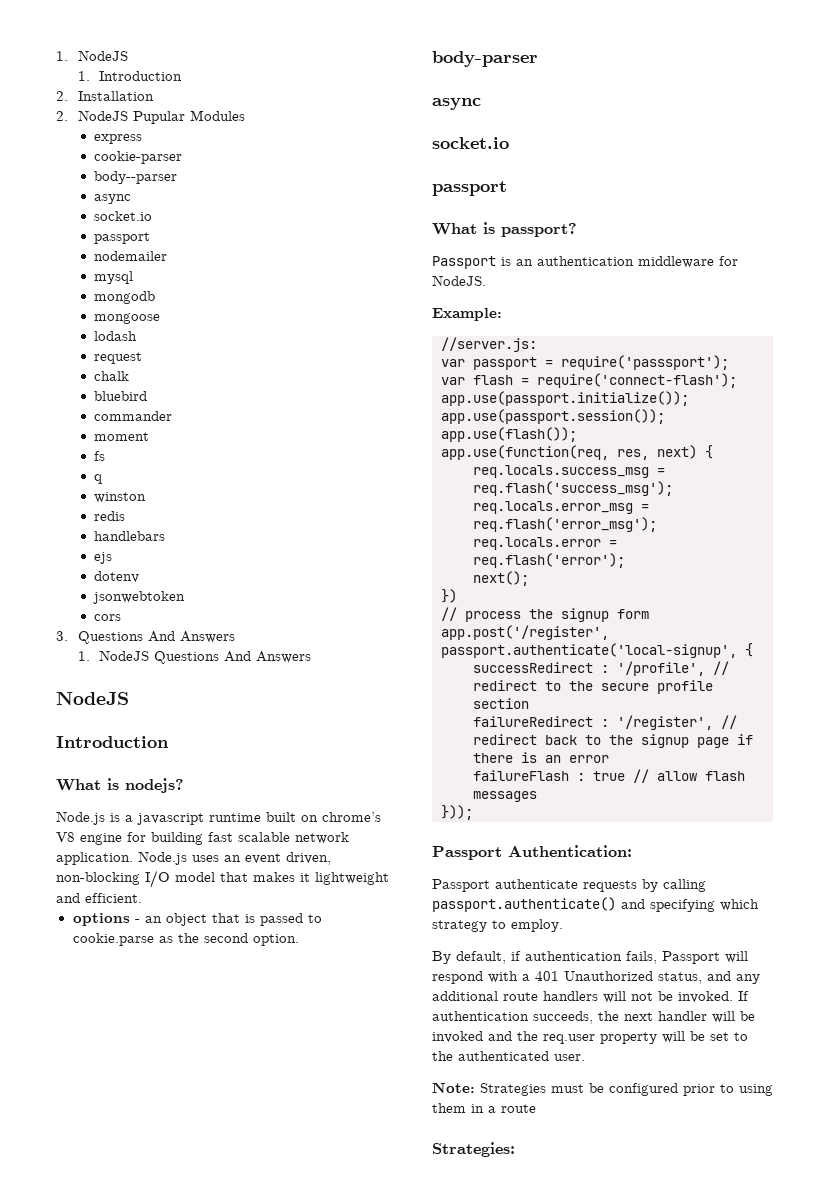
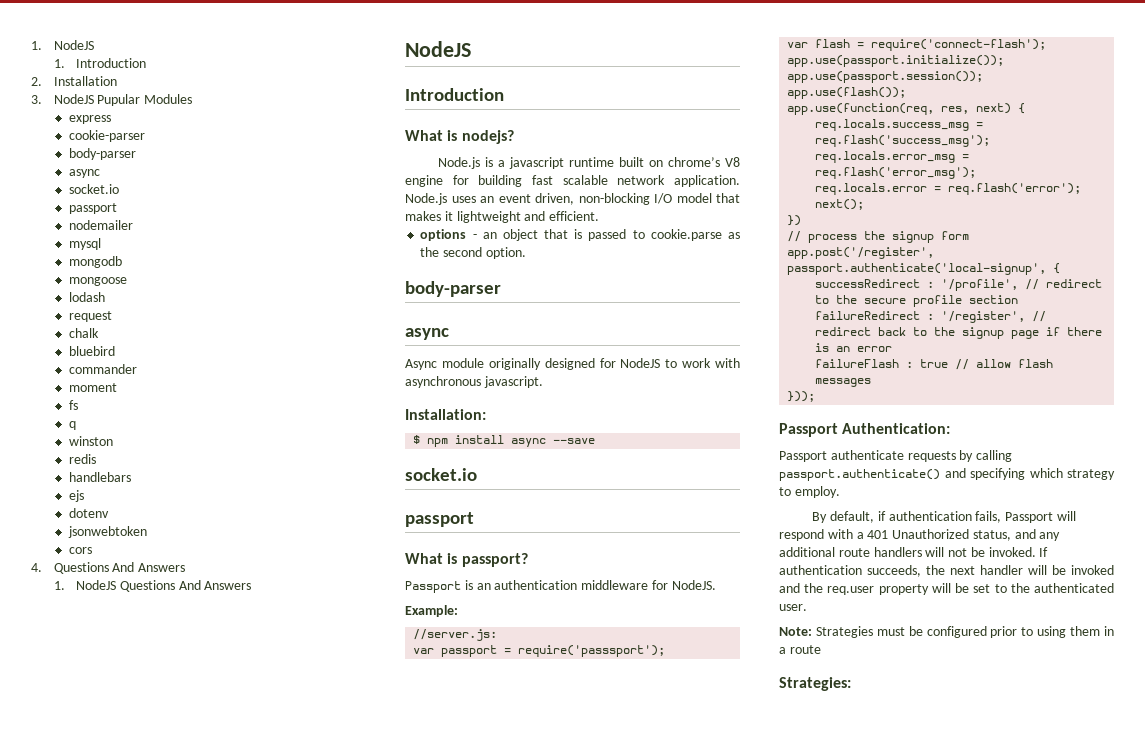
[56,111,68,121] 2. -> [31,95,42,104] 3.
[94,171,178,184] body--parser -> [68,148,136,160] body-parser
[56,631,68,641] 3. -> [31,563,42,572] 4.
(481, 104) none -> [405,358,740,370] [405,376,543,388] [405,409,486,420] [413,435,596,447] // Async module originally designed for NodeJS to work with asynchronous javascript. // Installation: // $ npm install async --save

